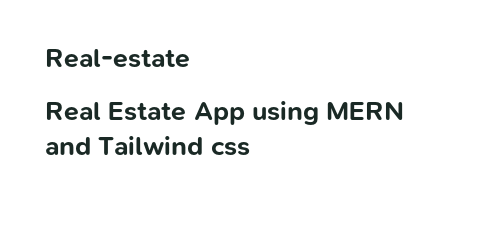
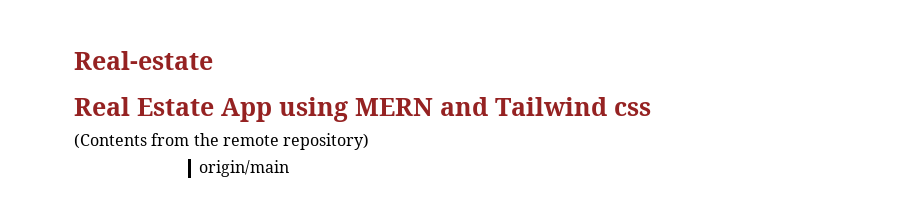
(250, 149) none -> [74,133,370,150] [199,160,290,177] // (Contents from the remote repository) // origin/main

